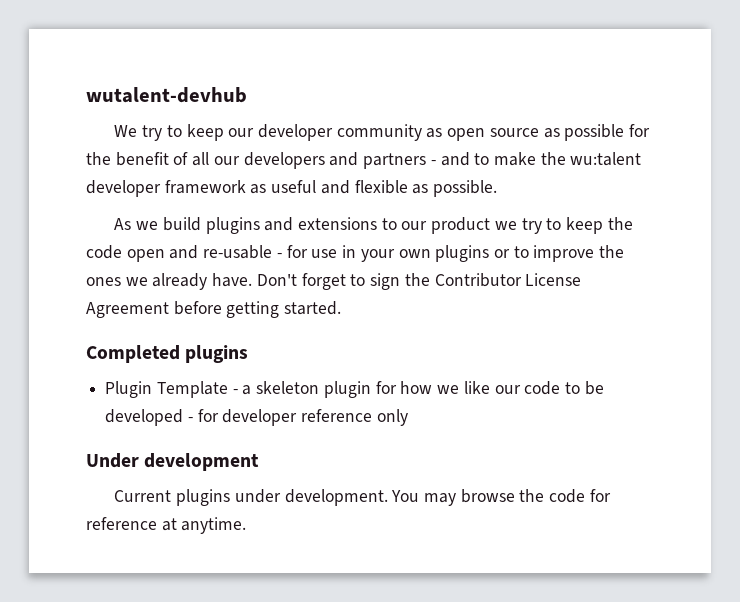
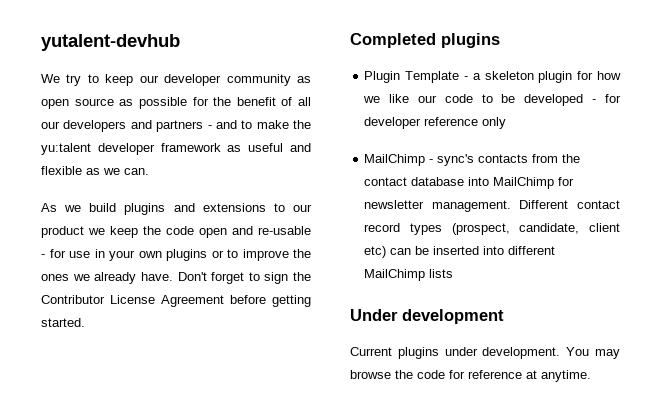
[86,87,247,103] wutalent-devhub -> [41,34,180,51] yutalent-devhub
[570,152,642,166] wu:talent -> [41,143,91,155] yu:talent
[433,180,498,197] possible. -> [103,168,149,175] we can.
[521,218,562,234] try to -> (105, 231) none
(408, 417) none -> [364,154,581,166] [364,177,575,189] [364,200,620,212] [364,223,620,235] [364,246,556,258] [364,269,454,281] // MailChimp - sync's contacts from the contact database into MailChimp for newsletter management. Different contact record types (prospect, candidate, client etc) can be inserted into different MailChimp lists

